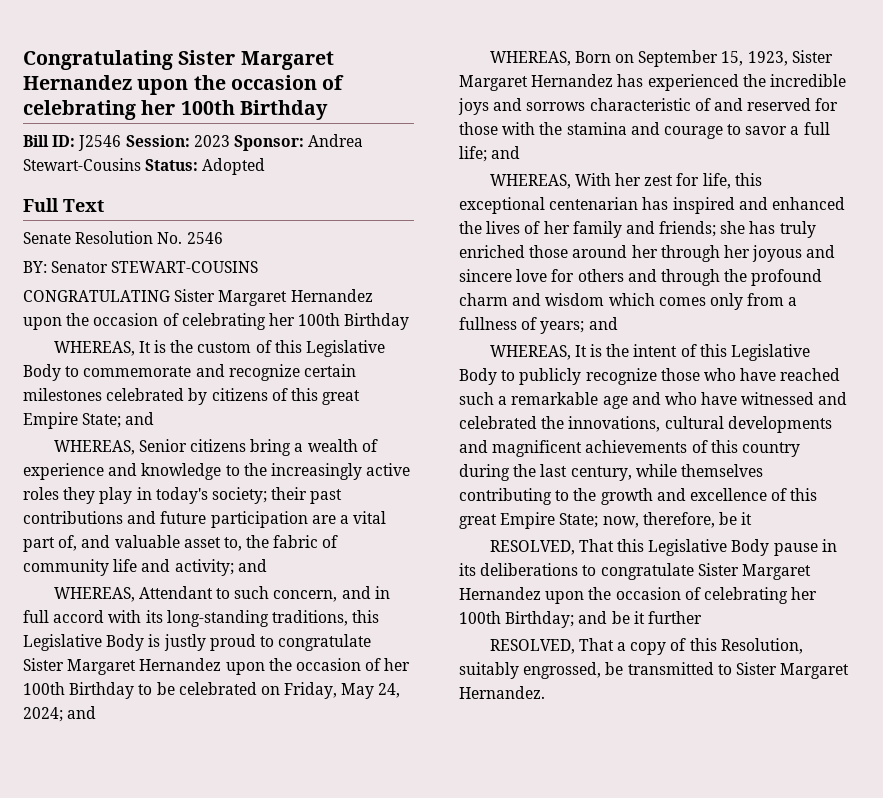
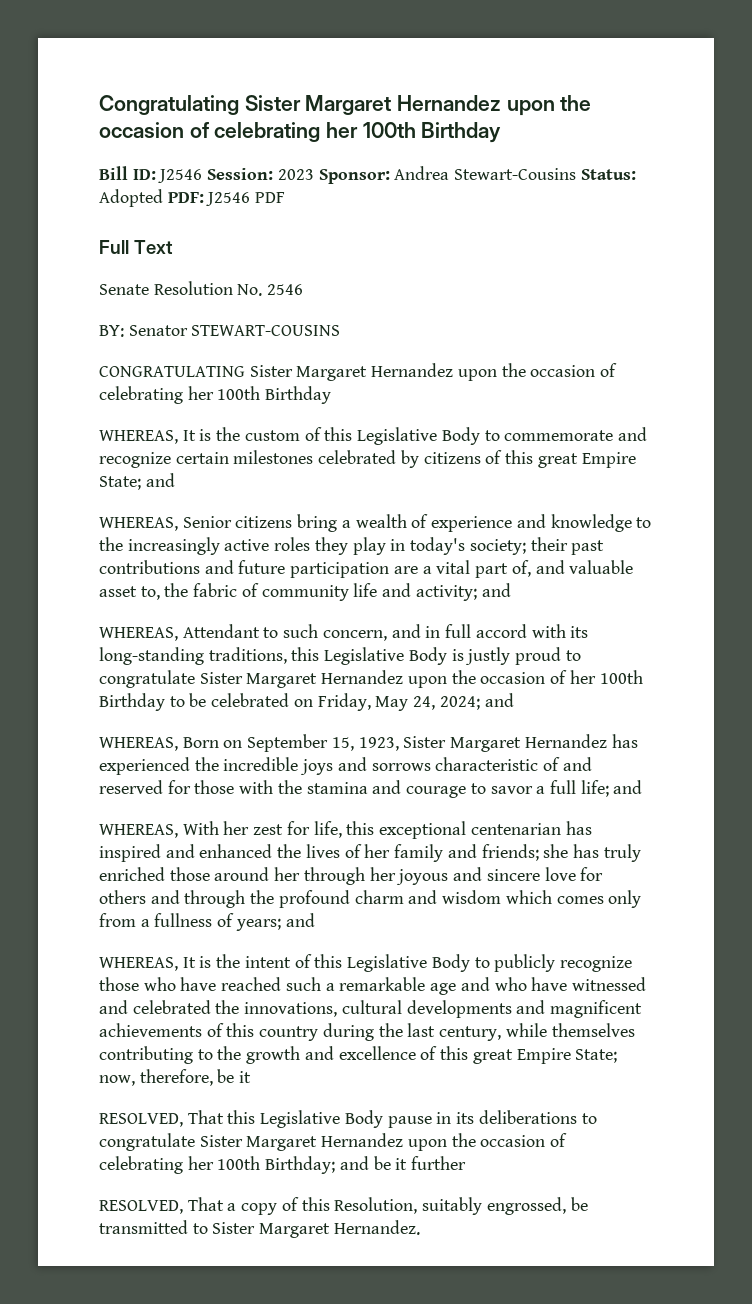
(266, 166) none -> [167,192,286,206] PDF: J2546 PDF

